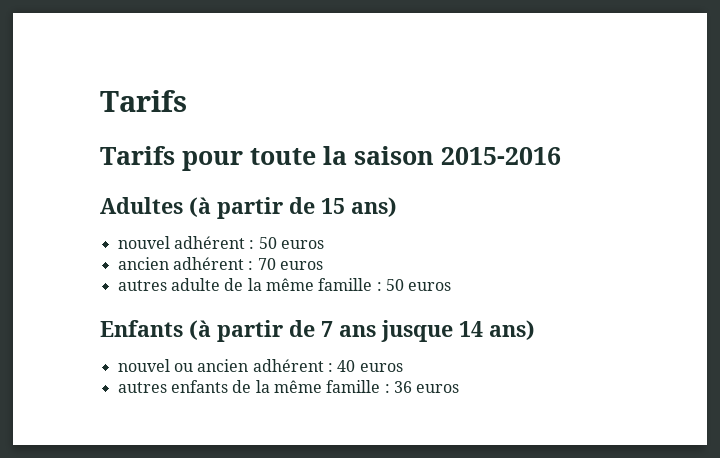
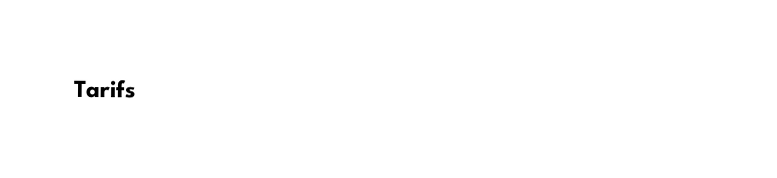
[100,90,187,112] [100,146,561,171] [100,197,397,219] [117,236,324,249] [117,257,323,270] [117,278,452,291] [100,320,535,342] [117,359,403,372] [117,380,460,393] Tarifs // Tarifs pour toute la saison 2015-2016 // Adultes (à partir de 15 ans) // nouvel adhérent : 50 euros // ancien adhérent : 70 euros // autres adulte de la même famille : 50 euros // Enfants (à partir de 7 ans jusque 14 ans) // nouvel ou ancien adhérent : 40 euros // autres enfants de la même famille : 36 euros -> [73,78,137,99] Tarifs

